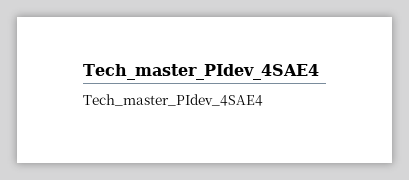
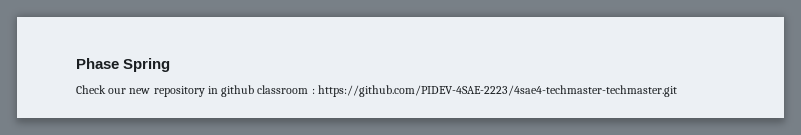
[83,64,319,80] [83,94,263,106] Tech_master_PIdev_4SAE4 // Tech_master_PIdev_4SAE4 -> [76,58,171,72] [76,85,677,97] Phase Spring // Check our new repository in github classroom : https://github.com/PIDEV-4SAE-2223/4sae4-techmaster-techmaster.git

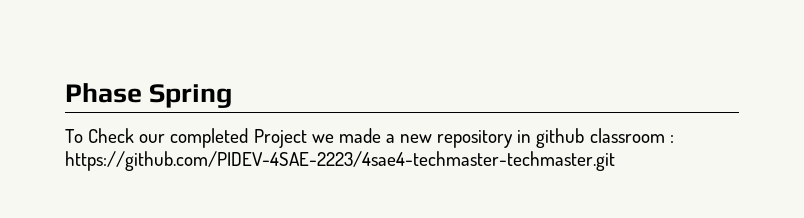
(171, 65) none -> [65,129,83,143] To
(127, 91) none -> [170,128,395,148] completed Project we made a

